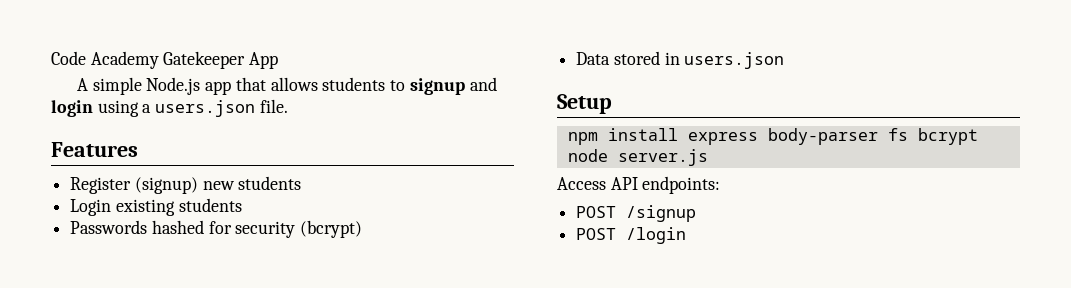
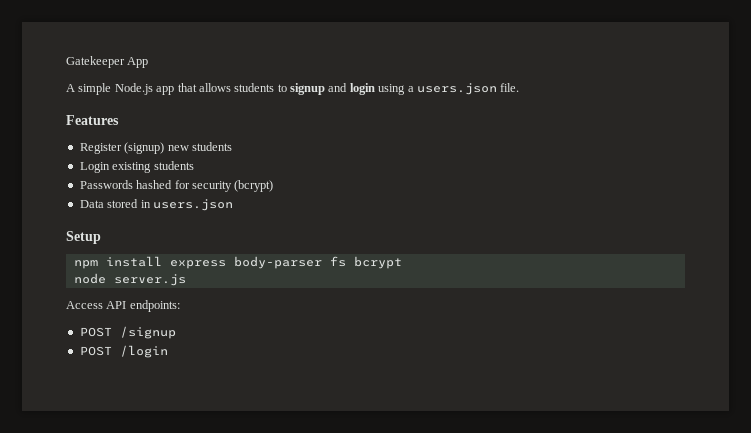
[51,51,159,69] Code Academy -> (66, 62) none

